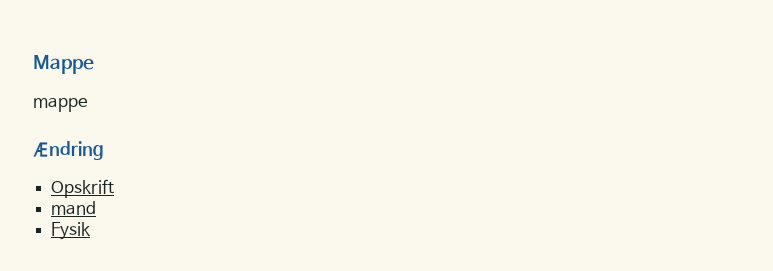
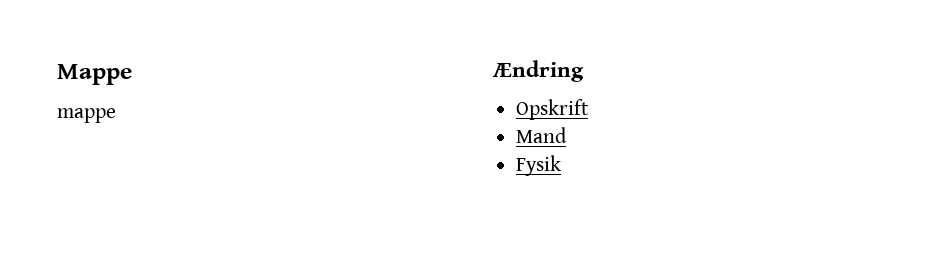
[51,201,97,215] mand -> [516,127,568,143] Mand

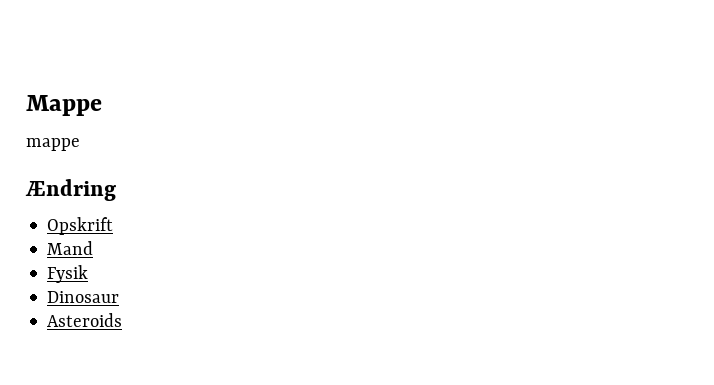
(562, 165) none -> [47,291,120,303] [47,313,123,327] // Dinosaur // Asteroids

